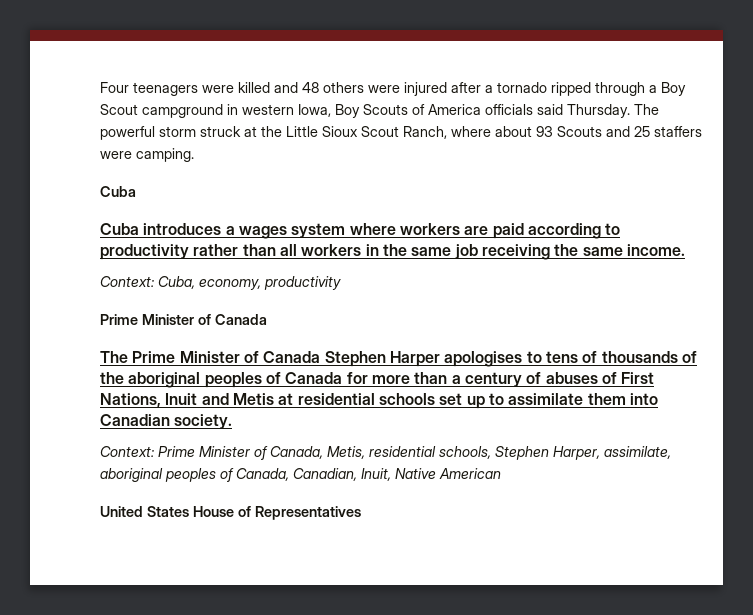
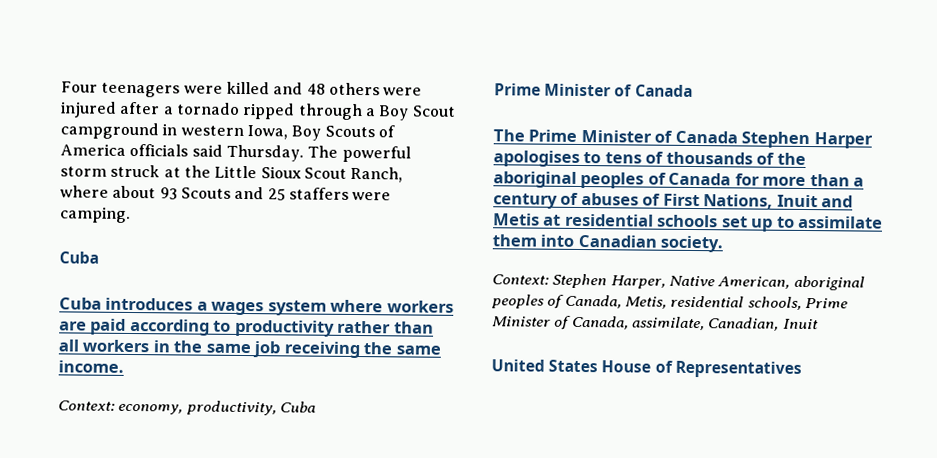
[158,276,341,290] Cuba, economy, productivity -> [118,400,316,416] economy, productivity, Cuba
[158,446,250,457] Prime Minister -> [552,273,865,291] [491,294,545,309] Stephen Harper, Native American, aboriginal peoples
[495,446,671,460] [100,468,501,482] Stephen Harper, assimilate, aboriginal peoples of Canada, Canadian, Inuit, Native American -> [804,297,848,309] [492,315,819,331] Prime Minister of Canada, assimilate, Canadian, Inuit

